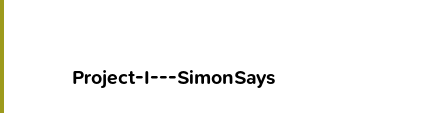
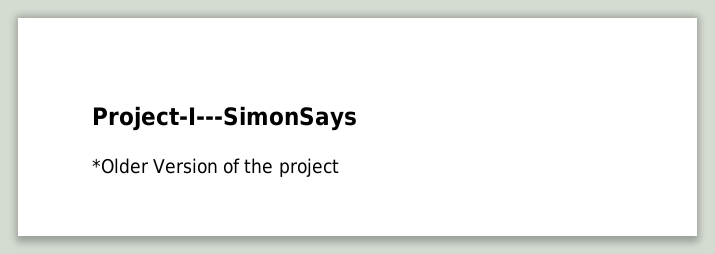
(275, 79) none -> [92,158,339,177] // *Older Version of the project

